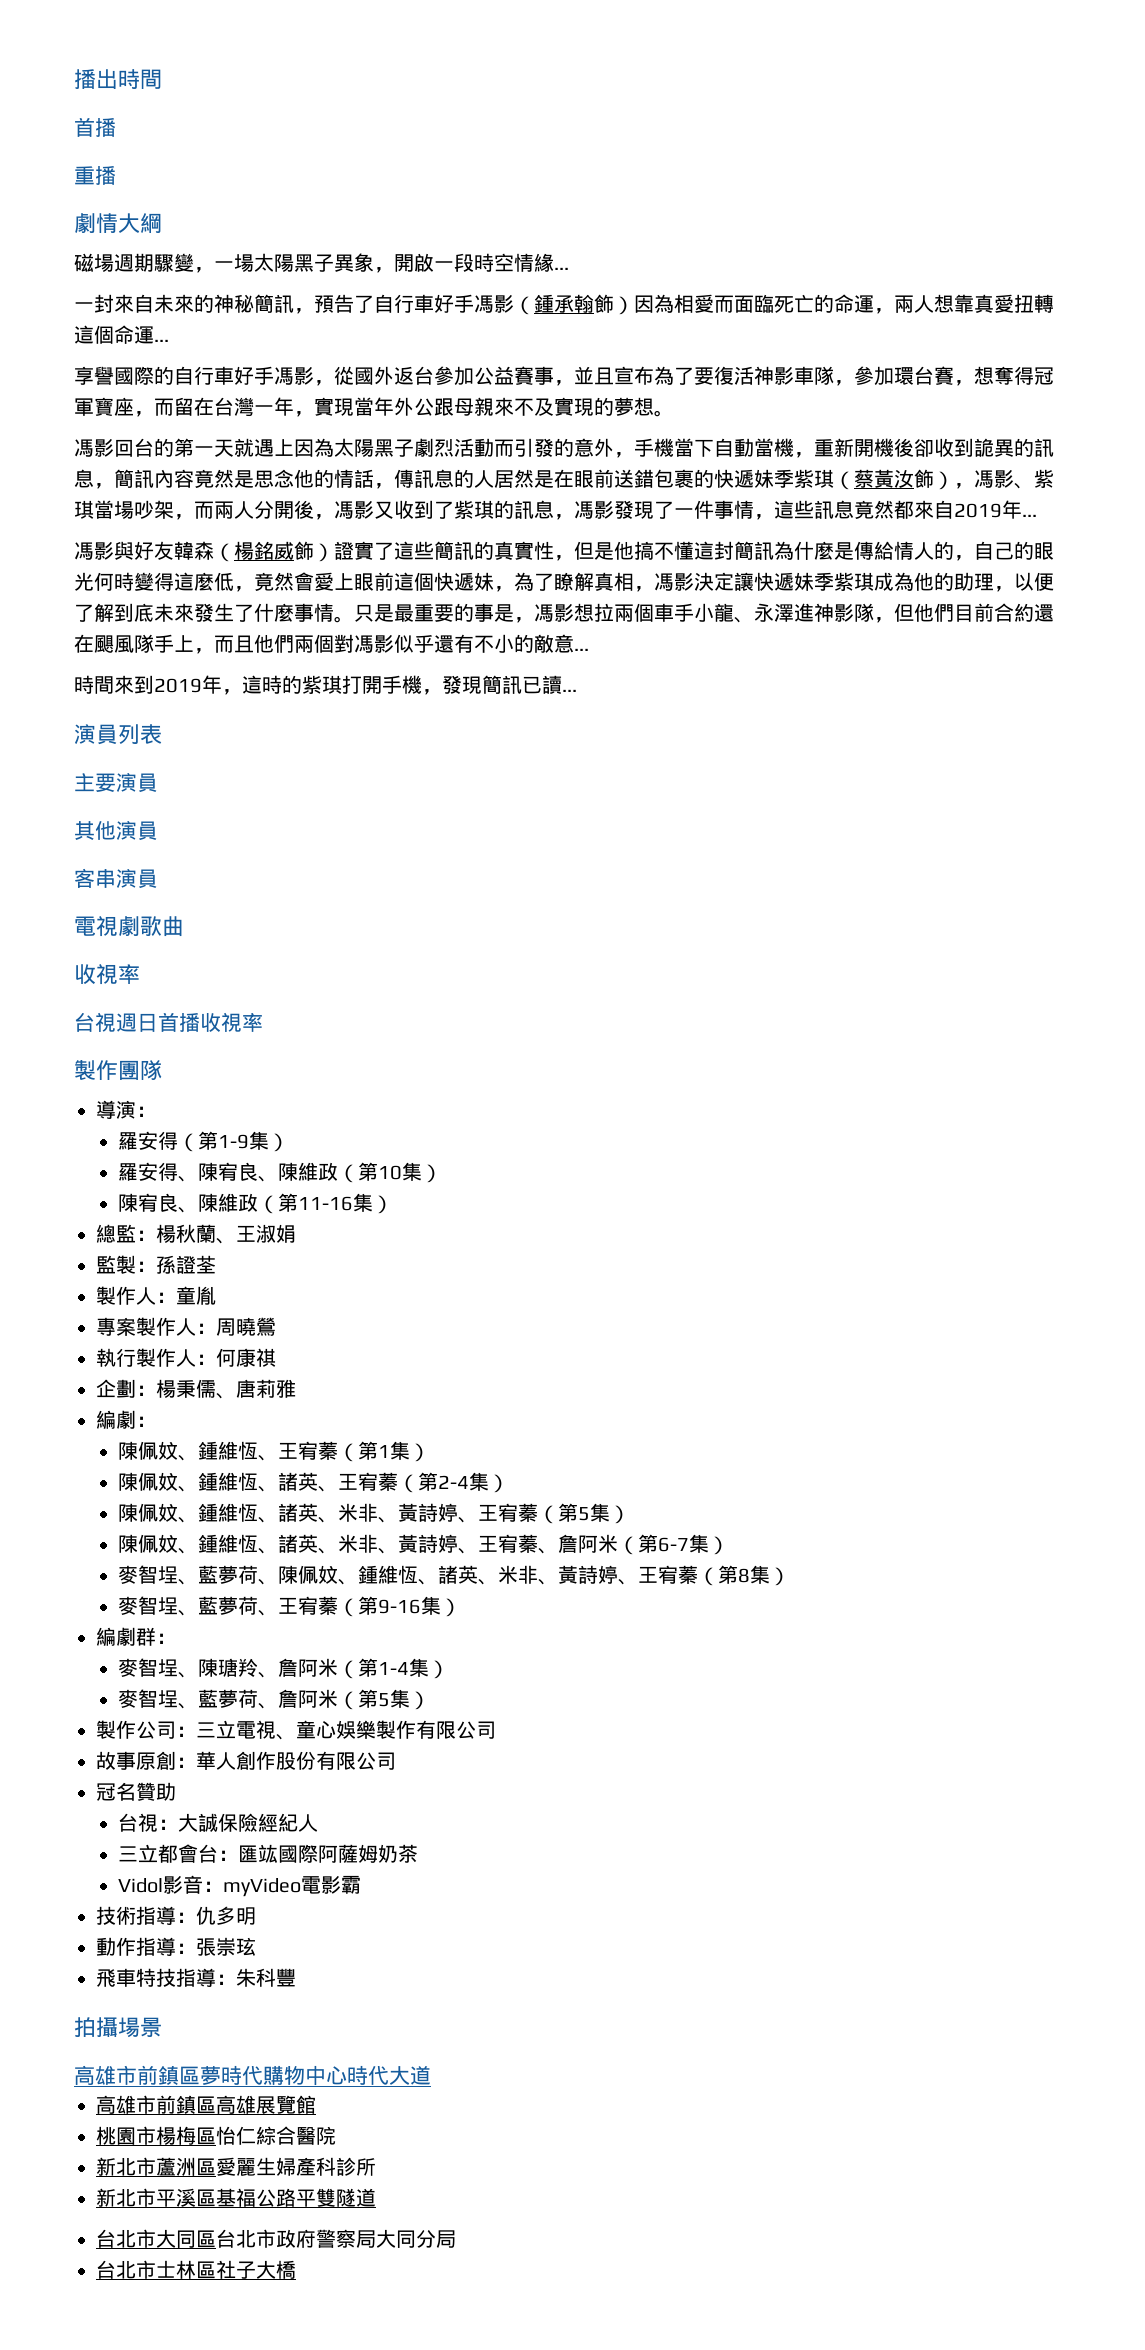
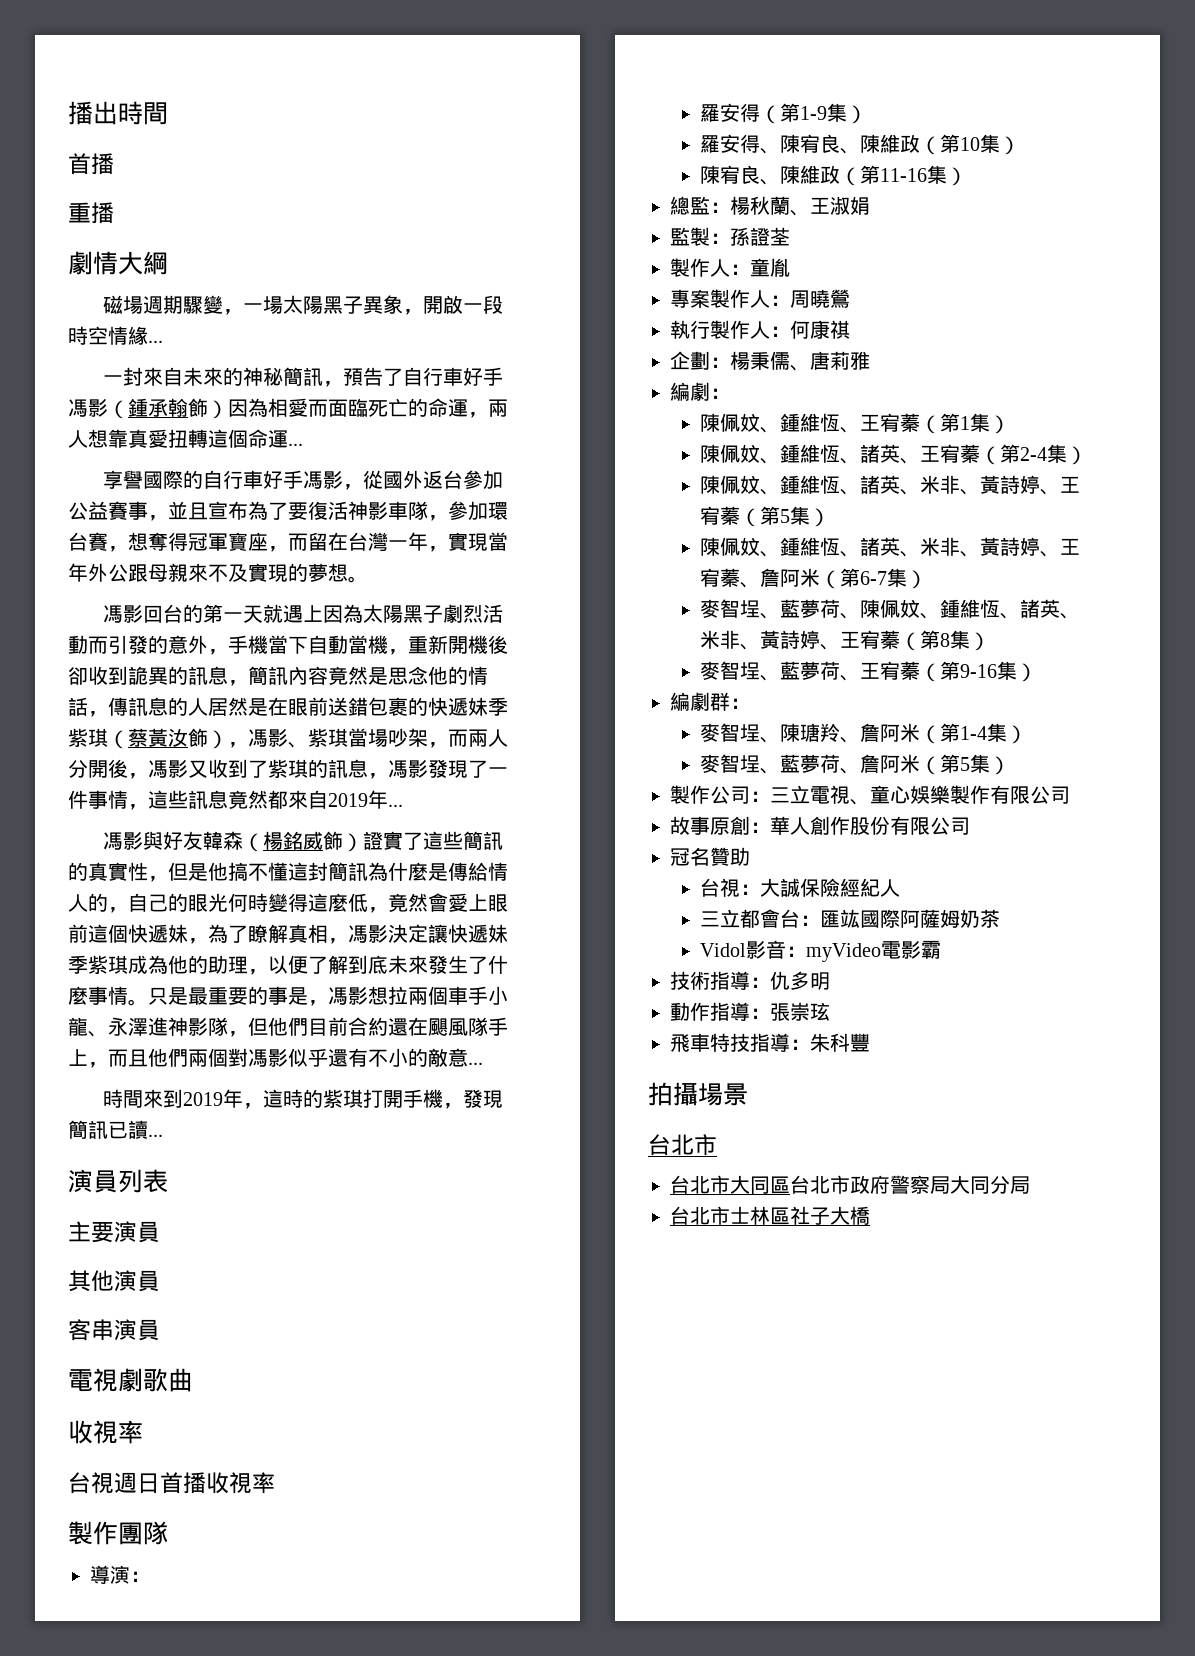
[74,2065,431,2086] [96,2095,316,2114] [96,2126,336,2145] [96,2157,376,2176] [96,2188,376,2207] 高雄市前鎮區夢時代購物中心時代大道 // 高雄市前鎮區高雄展覽館 // 桃園市楊梅區怡仁綜合醫院 // 新北市蘆洲區愛麗生婦產科診所 // 新北市平溪區基福公路平雙隧道 -> [648,1134,717,1156] 台北市

